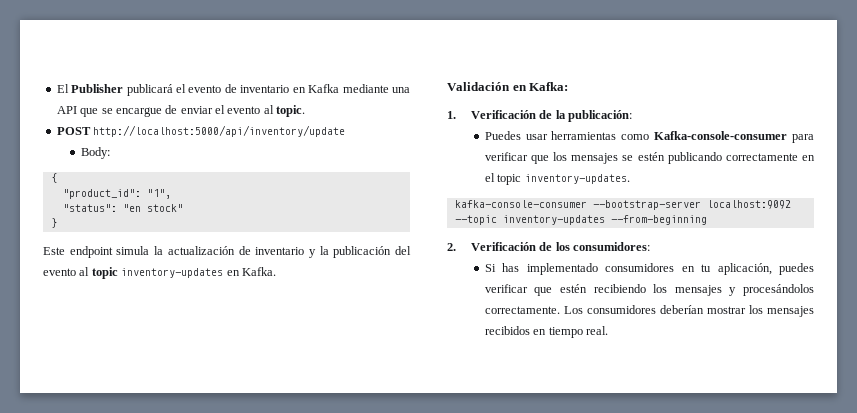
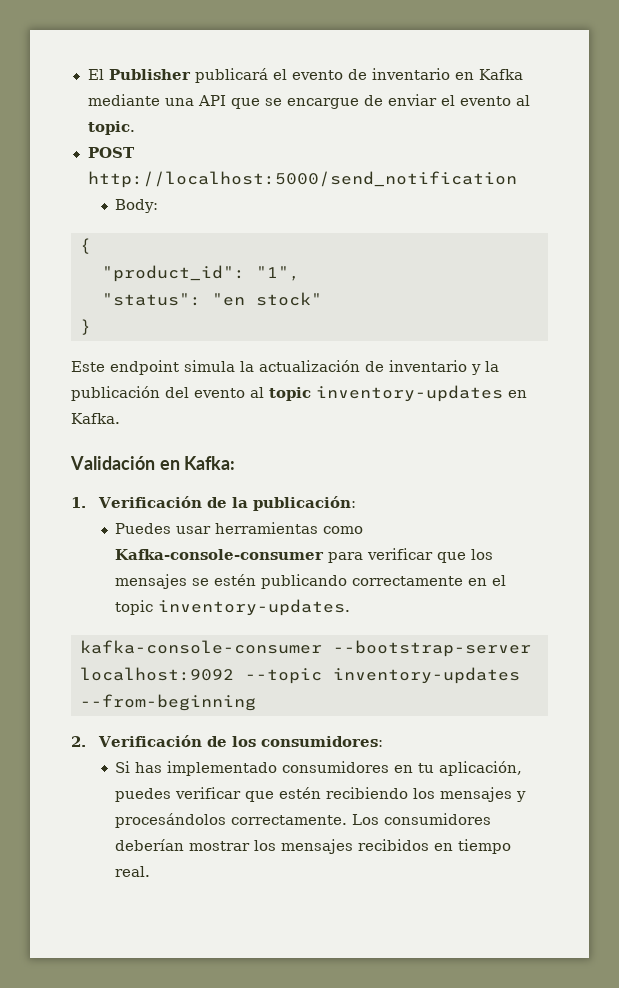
[93,125,346,137] http://localhost:5000/api/inventory/update -> [87,171,517,188] http://localhost:5000/send_notification

